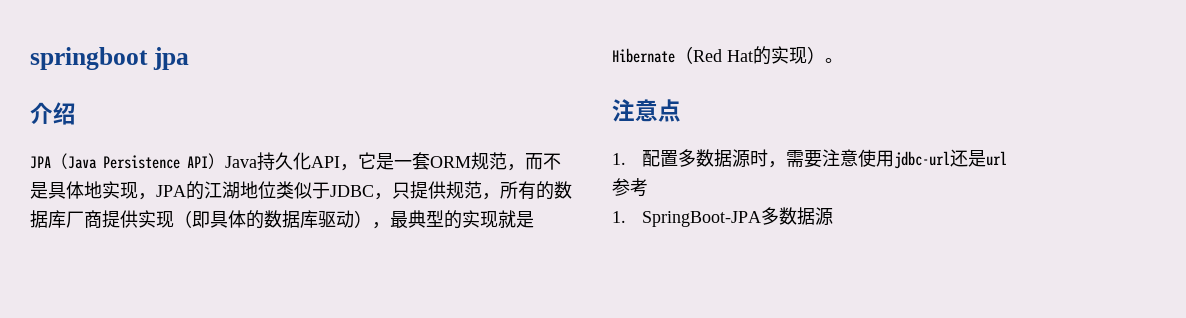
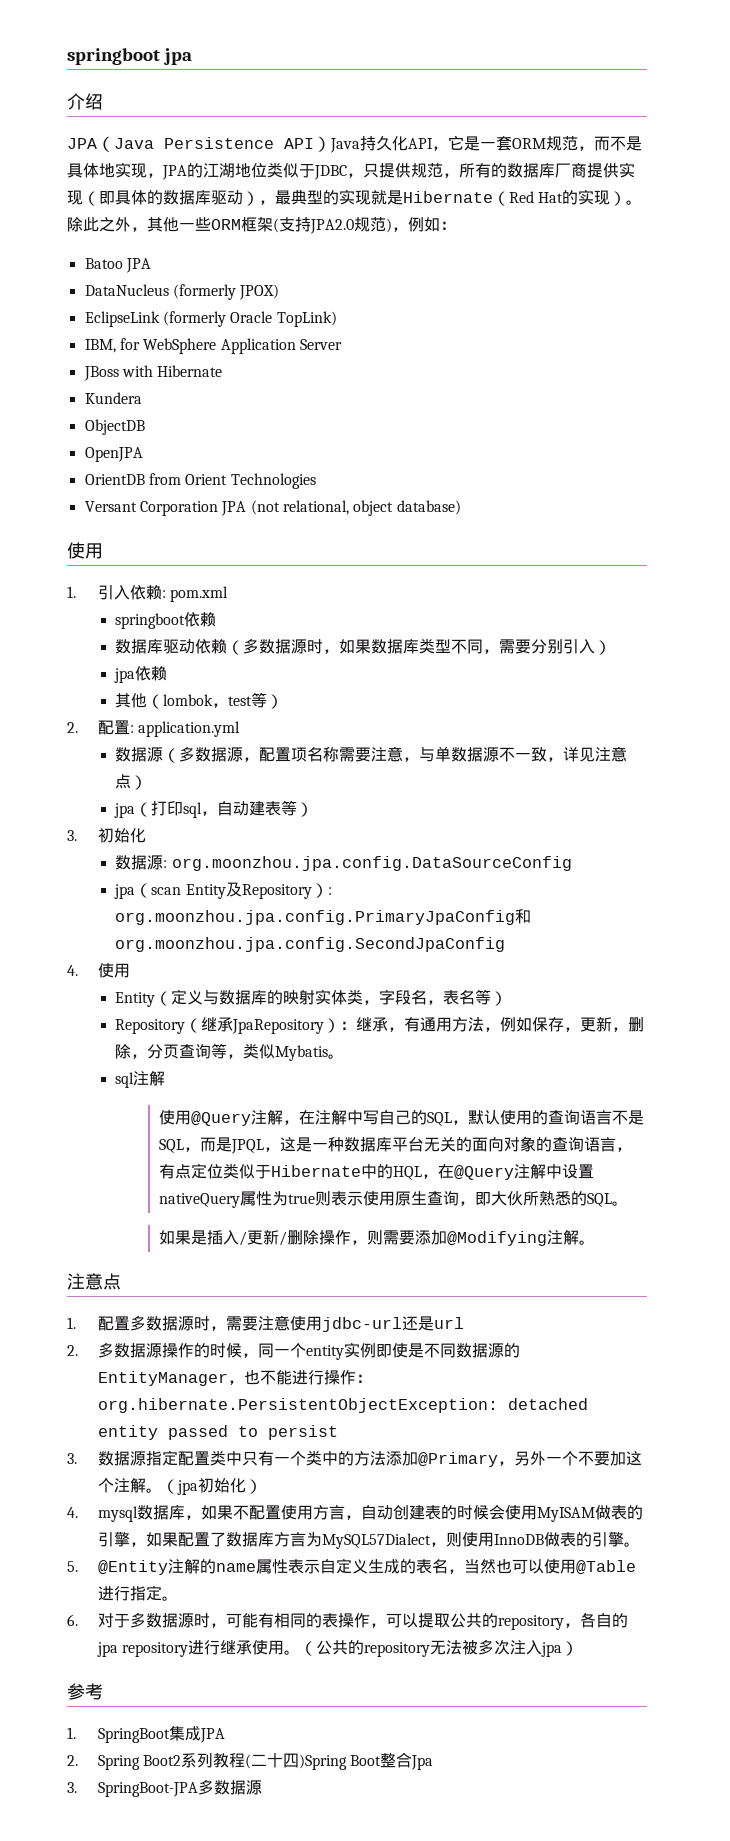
(843, 60) none -> [67,217,456,234] [84,258,151,273] [84,284,280,300] [84,311,337,327] [84,338,342,354] [83,365,223,381] [84,392,142,404] [84,419,145,435] [84,447,143,462] [84,473,316,489] [84,500,461,516] [67,542,103,559] [67,585,228,602] [115,612,217,629] [115,638,612,655] [114,666,168,683] [115,692,284,709] [67,720,240,737] [115,746,628,763] [115,774,148,790] [114,800,314,818] [67,828,146,843] [115,855,572,871] [114,882,332,899] [115,909,532,925] [115,937,506,952] [67,963,130,978] [115,989,508,1007] [115,1016,645,1034] [115,1043,345,1061] [115,1071,166,1088] [158,1109,644,1126] [158,1136,632,1154] [158,1163,594,1180] [158,1190,628,1208] [158,1229,595,1246] 除此之外，其他一些ORM框架(支持JPA2.0规范)，例如： // Batoo JPA // DataNucleus (formerly JPOX) // EclipseLink (formerly Oracle TopLink) // IBM, for WebSphere Application Server // JBoss with Hibernate // Kundera // ObjectDB // OpenJPA // OrientDB from Orient Technologies // Versant Corporation JPA (not relational, object database) // 使用 // 1.引入依赖: pom.xml // springboot依赖 // 数据库驱动依赖（多数据源时，如果数据库类型不同，需要分别引入） // jpa依赖 // 其他（lombok，test等） // 2.配置: application.yml // 数据源（多数据源，配置项名称需要注意，与单数据源不一致，详见注意点） // jpa（打印sql，自动建表等） // 3.初始化 // 数据源: org.moonzhou.jpa.config.DataSourceConfig // jpa（scan Entity及Repository）: org.moonzhou.jpa.config.PrimaryJpaConfig和org.moonzhou.jpa.config.SecondJpaConfig // 4.使用 // Entity（定义与数据库的映射实体类，字段名，表名等） // Repository（继承JpaRepository）：继承，有通用方法，例如保存，更新，删除，分页查询等，类似Mybatis。 // sql注解 // 使用@Query注解，在注解中写自己的SQL，默认使用的查询语言不是SQL，而是JPQL，这是一种数据库平台无关的面向对象的查询语言，有点定位类似于Hibernate中的HQL，在@Query注解中设置nativeQuery属性为true则表示使用原生查询，即大伙所熟悉的SQL。 // 如果是插入/更新/删除操作，则需要添加@Modifying注解。
[612,178,648,197] [612,211,626,223] 参考 // 1. -> [67,1342,520,1360] [97,1370,372,1386] [97,1398,588,1413] [97,1425,338,1440] [67,1450,642,1467] [97,1478,262,1495] [67,1504,643,1522] [97,1532,640,1549] [67,1558,636,1575] [97,1585,178,1601] [67,1612,628,1630] [96,1639,578,1657] [67,1683,103,1700] [67,1726,225,1743] [67,1752,434,1770] [67,1782,77,1793] 2.多数据源操作的时候，同一个entity实例即使是不同数据源的EntityManager，也不能进行操作：org.hibernate.PersistentObjectException: detached entity passed to persist // 3.数据源指定配置类中只有一个类中的方法添加@Primary，另外一个不要加这个注解。（jpa初始化） // 4. mysql数据库，如果不配置使用方言，自动创建表的时候会使用MyISAM做表的引擎，如果配置了数据库方言为MySQL57Dialect，则使用InnoDB做表的引擎。 // 5. @Entity注解的name属性表示自定义生成的表名，当然也可以使用@Table进行指定。 // 6.对于多数据源时，可能有相同的表操作，可以提取公共的repository，各自的jpa repository进行继承使用。（公共的repository无法被多次注入jpa） // 参考 // 1. SpringBoot集成JPA // 2. Spring Boot2系列教程(二十四)Spring Boot整合Jpa // 3.

